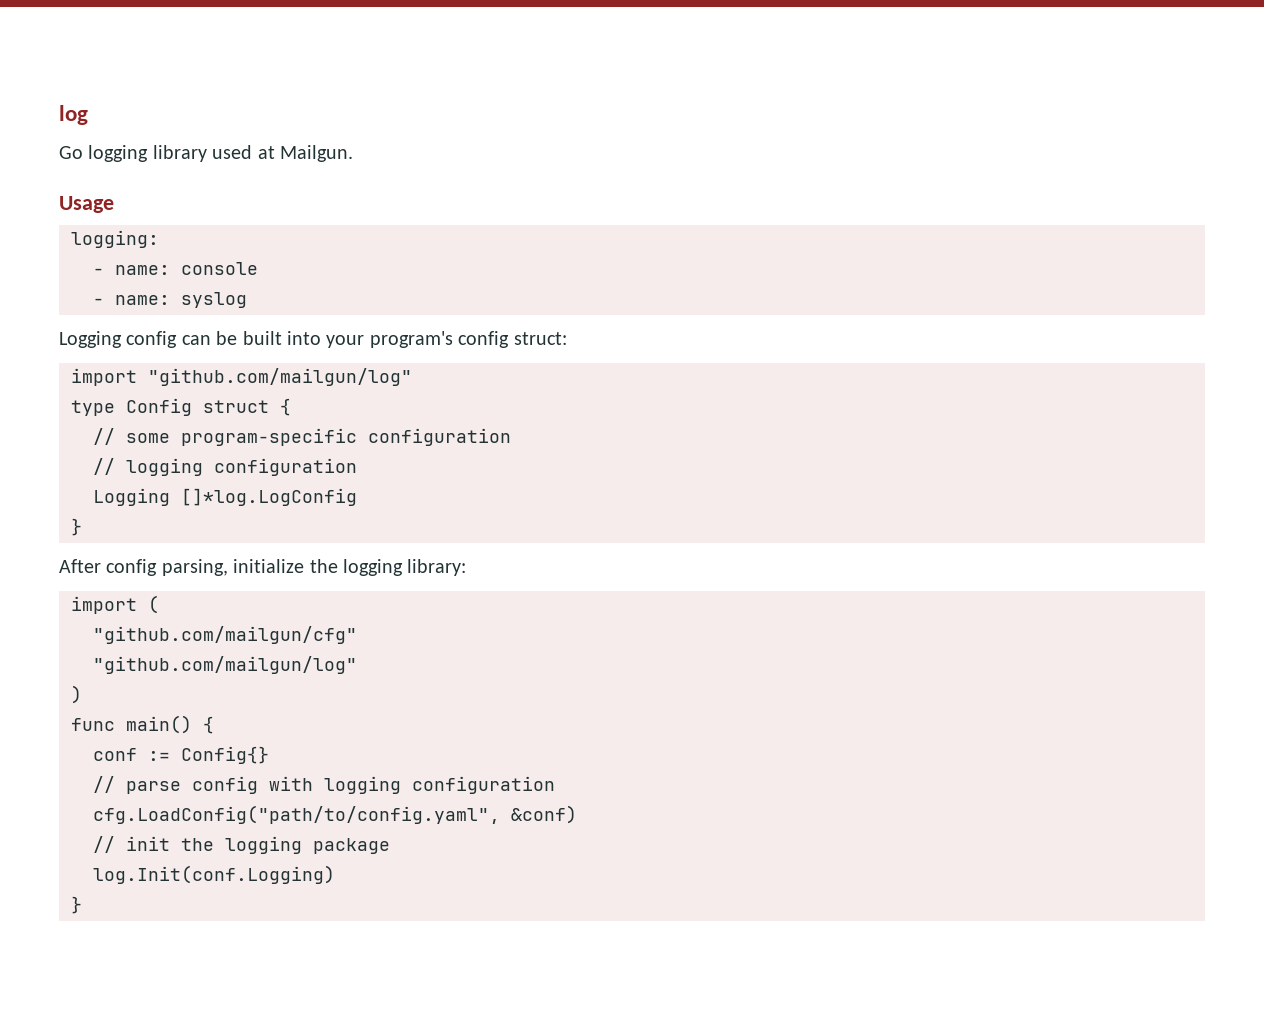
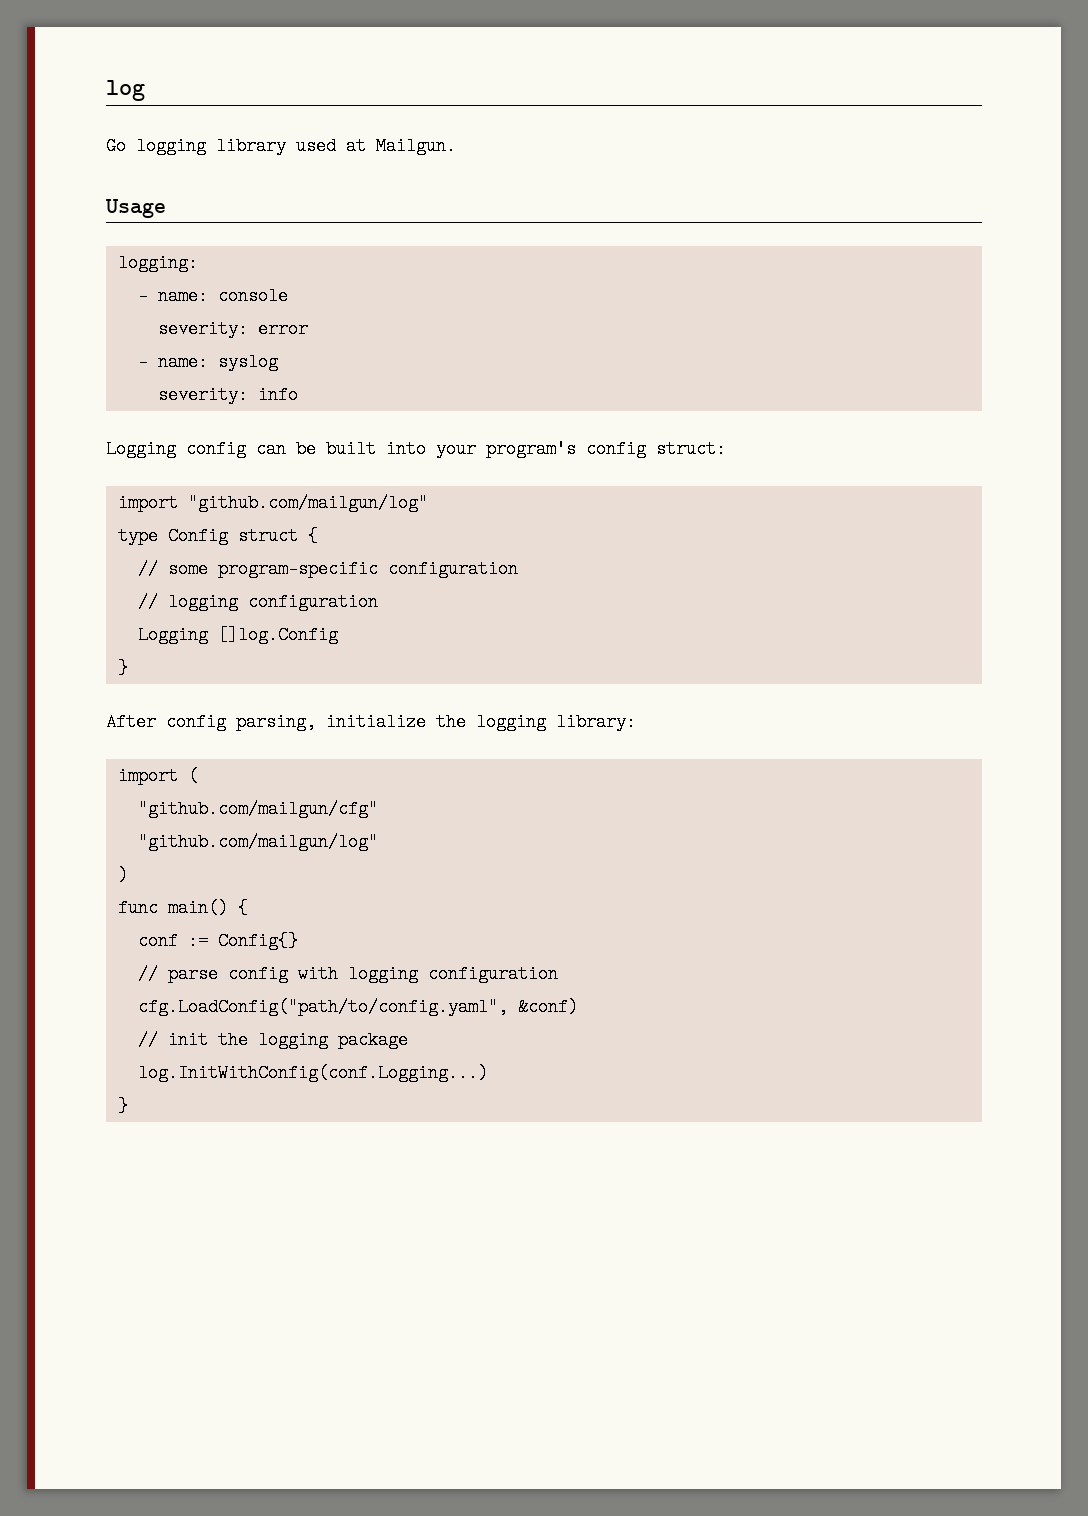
(258, 268) none -> [157,320,308,338] // severity: error
(247, 300) none -> [157,386,298,404] // severity: info
[181,488,357,506] []*log.LogConfig -> [217,626,338,644] []log.Config
[93,865,335,884] log.Init(conf.Logging) -> [137,1064,488,1082] log.InitWithConfig(conf.Logging...)

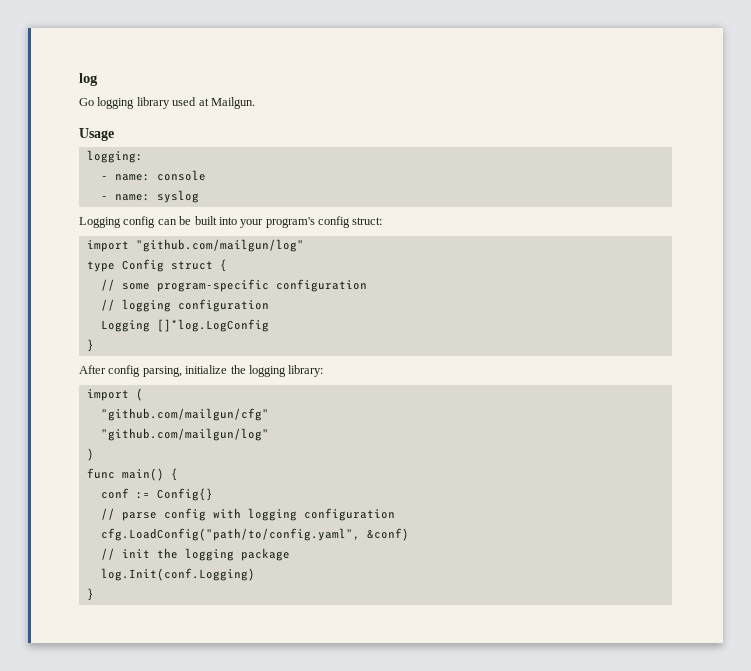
[157,320,308,338] // severity: error -> (206, 175) none
[157,386,298,404] // severity: info -> (199, 196) none
[217,626,338,644] []log.Config -> [156,319,269,332] []*log.LogConfig
[137,1064,488,1082] log.InitWithConfig(conf.Logging...) -> [100,568,255,581] log.Init(conf.Logging)

